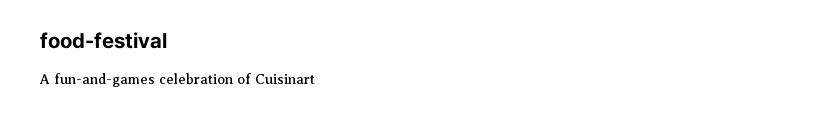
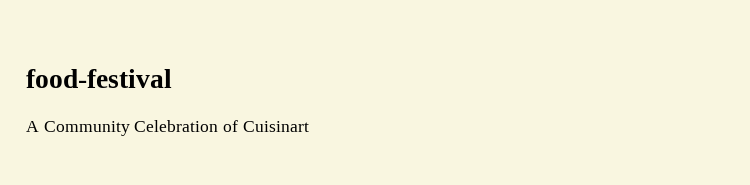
[54,73,233,87] fun-and-games celebration -> [43,120,219,136] Community Celebration

